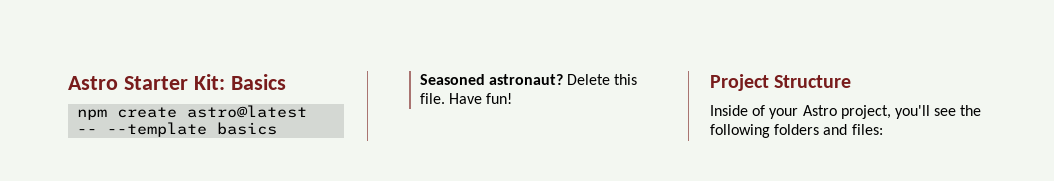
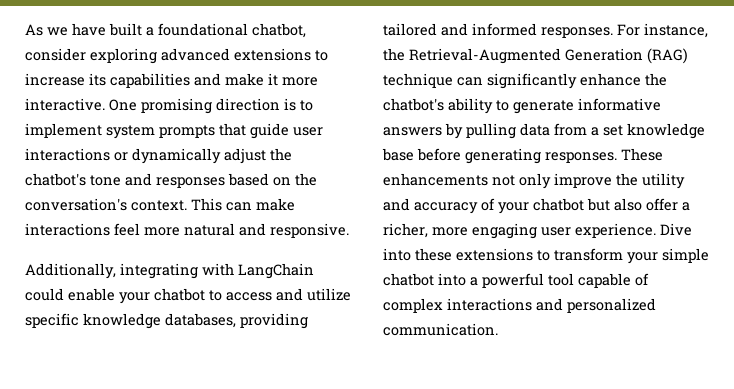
[68,74,286,90] [77,105,308,120] [77,122,278,137] [419,74,638,85] [419,93,513,104] [710,74,852,91] [710,105,982,119] [710,124,883,138] Astro Starter Kit: Basics // npm create astro@latest -- --template basics // Seasoned astronaut? Delete this file. Have fun! // Project Structure // Inside of your Astro project, you'll see the following folders and files: -> [25,23,306,38] [25,48,328,64] [25,73,318,88] [25,98,313,114] [25,123,323,139] [25,148,292,164] [25,173,317,188] [25,198,295,211] [25,223,349,238] [25,263,314,279] [25,288,351,304] [25,313,308,329] [383,23,708,38] [383,48,688,64] [383,73,667,89] [383,98,661,114] [383,123,705,139] [382,148,663,164] [383,173,685,189] [383,198,690,214] [383,223,692,239] [383,248,709,264] [383,273,649,288] [383,298,656,313] [383,323,498,336] As we have built a foundational chatbot, consider exploring advanced extensions to increase its capabilities and make it more interactive. One promising direction is to implement system prompts that guide user interactions or dynamically adjust the chatbot's tone and responses based on the conversation's context. This can make interactions feel more natural and responsive. // Additionally, integrating with LangChain could enable your chatbot to access and utilize specific knowledge databases, providing tailored and informed responses. For instance, the Retrieval-Augmented Generation (RAG) technique can significantly enhance the chatbot's ability to generate informative answers by pulling data from a set knowledge base before generating responses. These enhancements not only improve the utility and accuracy of your chatbot but also offer a richer, more engaging user experience. Dive into these extensions to transform your simple chatbot into a powerful tool capable of complex interactions and personalized communication.

